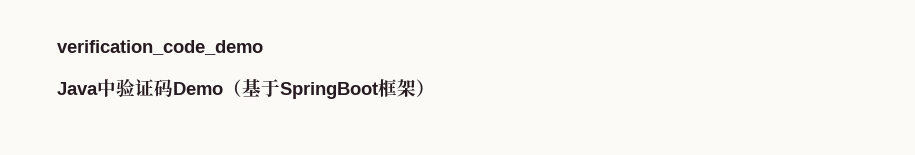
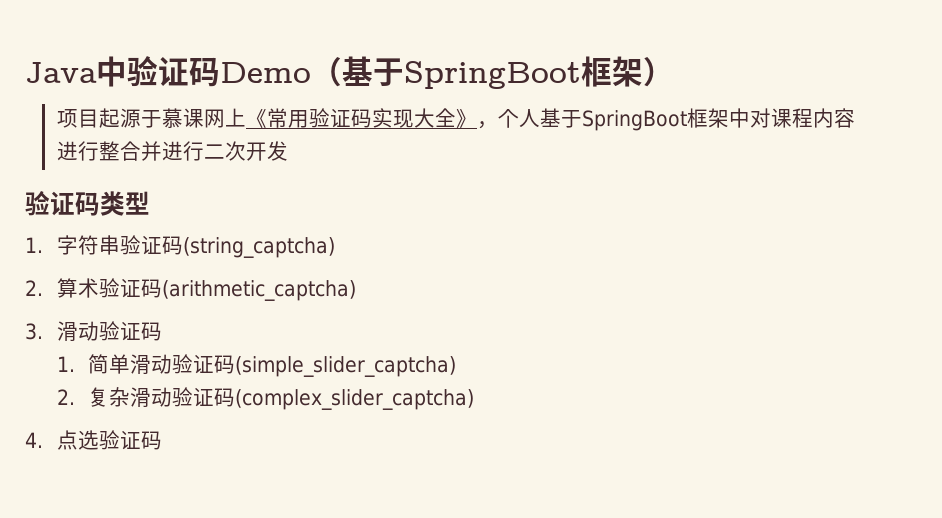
[57,40,263,55] verification_code_demo // -> (25, 72) none
(435, 88) none -> [56,108,855,131] [56,141,288,161] [25,191,150,216] [25,235,335,258] [25,278,356,301] [25,321,162,341] [56,354,457,377] [56,387,475,410] [25,430,162,450] // 项目起源于慕课网上《常用验证码实现大全》，个人基于SpringBoot框架中对课程内容进行整合并进行二次开发 // 验证码类型 // 1.字符串验证码(string_captcha) // 2.算术验证码(arithmetic_captcha) // 3.滑动验证码 // 1.简单滑动验证码(simple_slider_captcha) // 2.复杂滑动验证码(complex_slider_captcha) // 4.点选验证码

